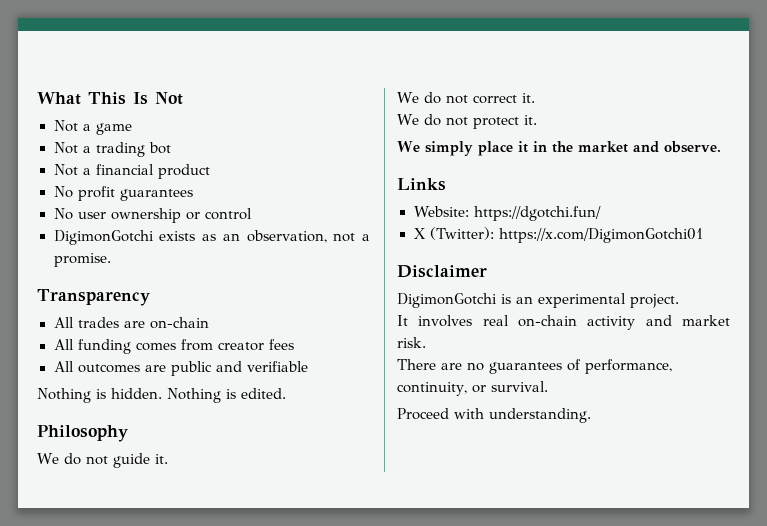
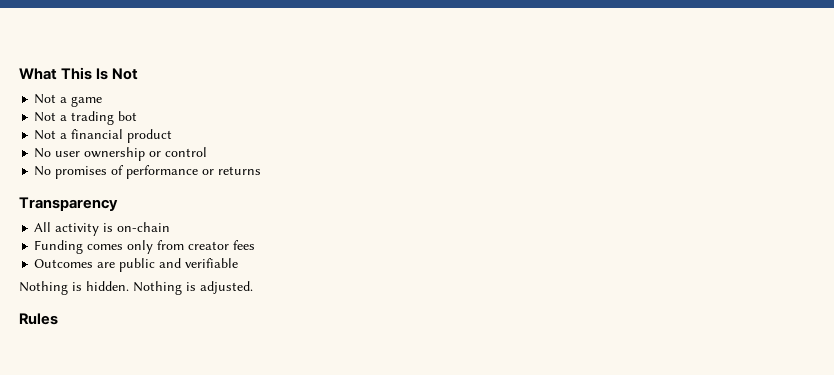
[53,186,193,201] // No profit guarantees -> (173, 136) none
[53,230,370,245] [53,253,111,267] DigimonGotchi exists as an observation, not a promise. -> [34,165,262,179] No promises of performance or returns
[77,317,145,328] trades are -> [55,223,114,236] activity is
[53,339,176,354] All funding comes -> [34,240,154,254] Funding comes only
[53,361,140,373] All outcomes -> [34,259,94,268] Outcomes
[241,388,286,399] [37,425,128,442] [37,453,168,468] [397,92,535,104] [397,114,537,129] [397,141,721,156] [397,178,446,191] [413,206,602,221] [413,227,704,243] [397,265,487,278] [397,293,679,308] [397,315,730,330] [397,337,426,348] [397,359,672,374] [397,381,548,396] [397,408,591,423] edited. // Philosophy // We do not guide it. // We do not correct it. // We do not protect it. // We simply place it in the market and observe. // Links // Website: https://dgotchi.fun/ // X (Twitter): https://x.com/DigimonGotchi01 // Disclaimer // DigimonGotchi is an experimental project. // It involves real on-chain activity and market risk. // There are no guarantees of performance, continuity, or survival. // Proceed with understanding. -> [200,281,253,294] [19,313,58,325] adjusted. // Rules

